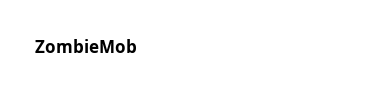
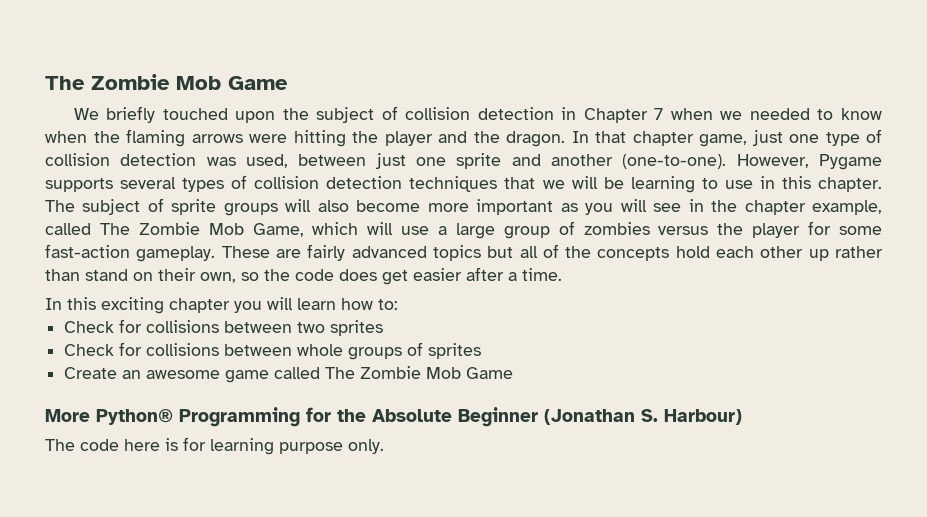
[35,39,137,53] ZombieMob -> [45,74,288,90] [73,106,882,123] [45,129,882,147] [45,153,883,170] [45,175,882,193] [45,198,883,216] [45,221,882,239] [45,244,883,262] [45,267,562,285] [45,297,398,314] [64,319,384,336] [64,342,482,360] [64,366,514,383] [45,407,742,427] [45,437,384,455] The Zombie Mob Game // We briefly touched upon the subject of collision detection in Chapter 7 when we needed to know when the flaming arrows were hitting the player and the dragon. In that chapter game, just one type of collision detection was used, between just one sprite and another (one-to-one). However, Pygame supports several types of collision detection techniques that we will be learning to use in this chapter. The subject of sprite groups will also become more important as you will see in the chapter example, called The Zombie Mob Game, which will use a large group of zombies versus the player for some fast-action gameplay. These are fairly advanced topics but all of the concepts hold each other up rather than stand on their own, so the code does get easier after a time. // In this exciting chapter you will learn how to: // Check for collisions between two sprites // Check for collisions between whole groups of sprites // Create an awesome game called The Zombie Mob Game // More Python® Programming for the Absolute Beginner (Jonathan S. Harbour) // The code here is for learning purpose only.

